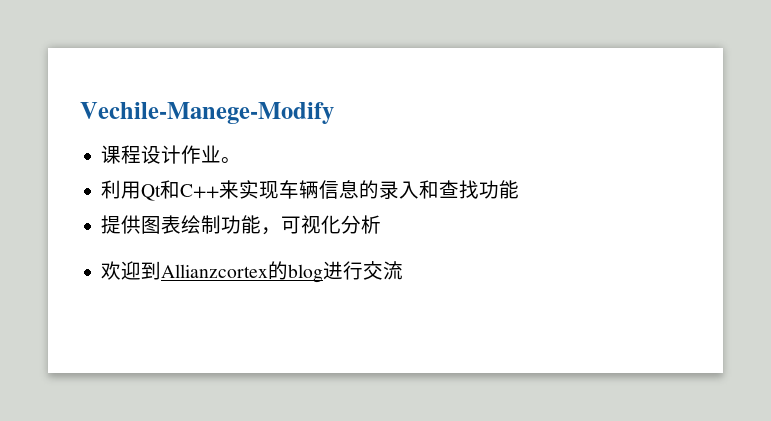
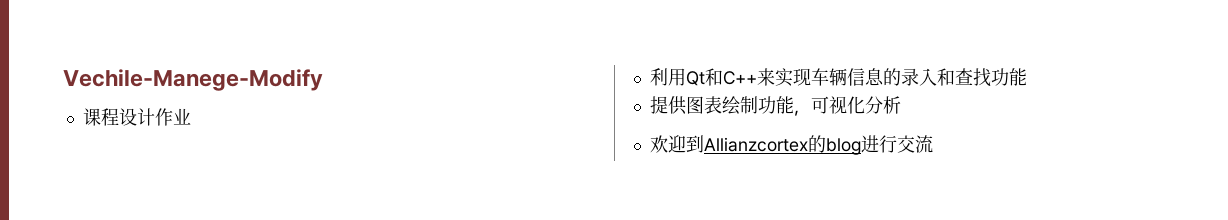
[221,157,242,163] 。 -> (191, 116) none

